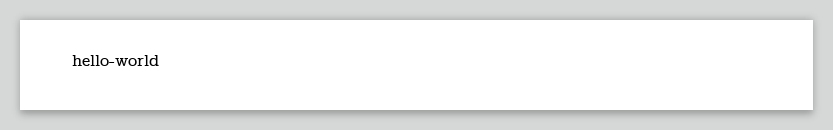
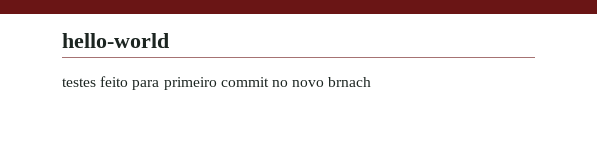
(159, 60) none -> [62,76,372,90] // testes feito para primeiro commit no novo brnach

